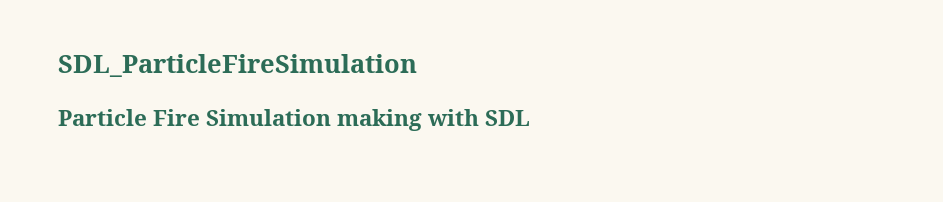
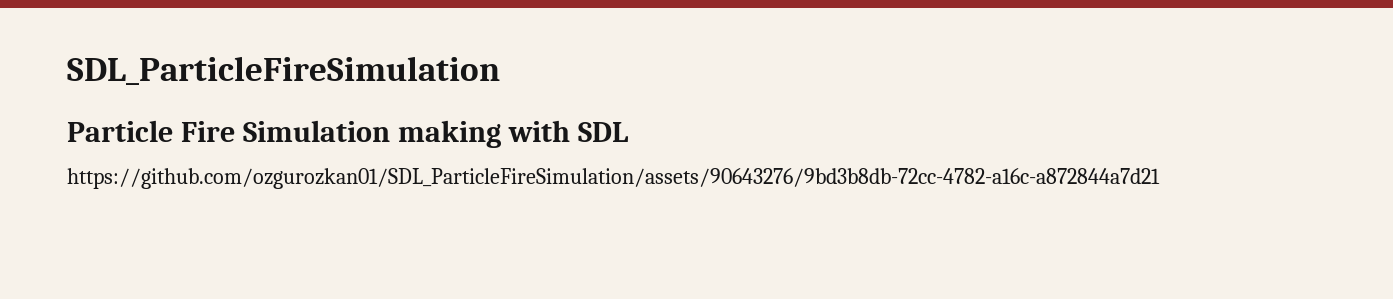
(531, 118) none -> [67,168,1160,189] // https://github.com/ozgurozkan01/SDL_ParticleFireSimulation/assets/90643276/9bd3b8db-72cc-4782-a16c-a872844a7d21

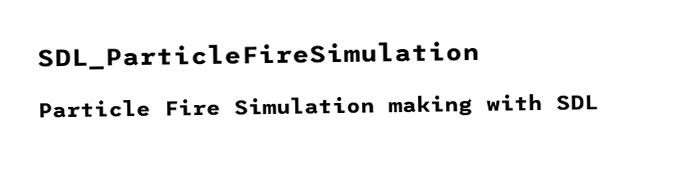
[67,168,1160,189] // https://github.com/ozgurozkan01/SDL_ParticleFireSimulation/assets/90643276/9bd3b8db-72cc-4782-a16c-a872844a7d21 -> (599, 102) none

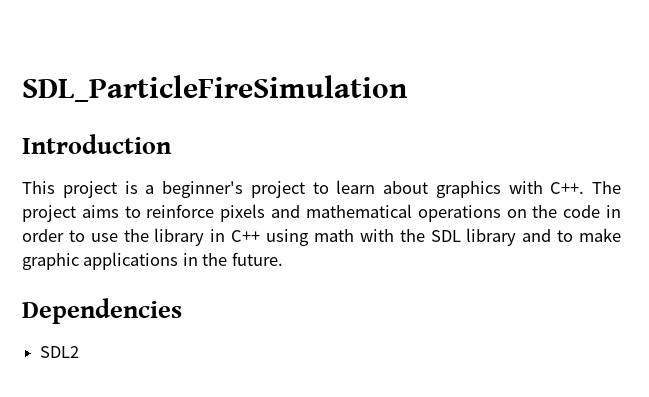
[38,93,599,119] Particle Fire Simulation making with SDL -> [22,134,172,154] [22,180,621,198] [22,204,621,222] [22,228,622,246] [22,252,283,270] [22,298,182,324] [40,346,80,358] Introduction // This project is a beginner's project to learn about graphics with C++. The project aims to reinforce pixels and mathematical operations on the code in order to use the library in C++ using math with the SDL library and to make graphic applications in the future. // Dependencies // SDL2

